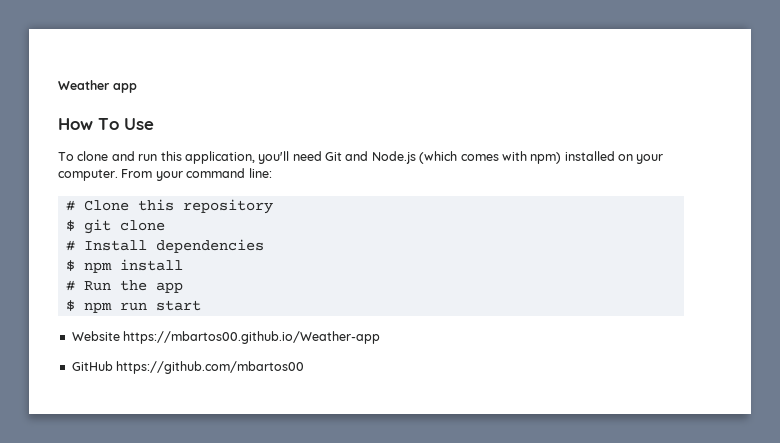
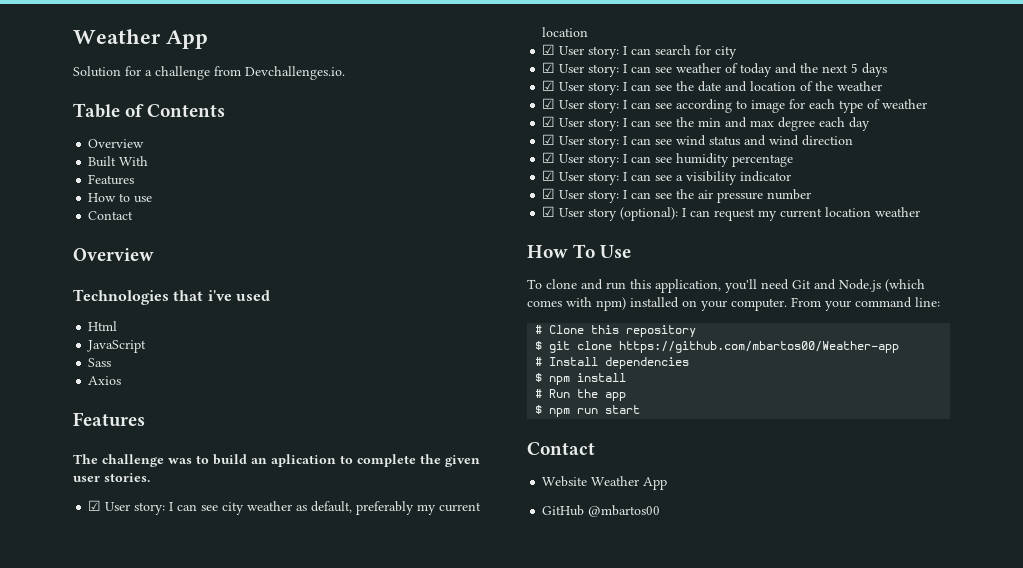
[58,80,137,93] Weather app -> [73,29,208,49] [73,66,345,80] [73,103,226,118] [88,139,145,148] [88,156,149,167] [88,174,135,185] [88,193,153,203] [88,211,134,220] [73,248,154,261] [73,289,270,305] [88,321,118,331] [87,340,147,353] [88,358,112,367] [88,376,122,385] [73,412,145,427] [73,454,480,467] [73,473,150,482] [88,500,482,515] [542,27,589,37] [542,44,738,59] [542,62,888,77] [542,80,883,95] [542,98,928,113] [542,116,871,131] [542,134,854,149] [542,152,794,167] [542,170,792,185] [542,188,812,203] [542,206,921,221] Weather App // Solution for a challenge from Devchallenges.io. // Table of Contents // Overview // Built With // Features // How to use // Contact // Overview // Technologies that i've used // Html // JavaScript // Sass // Axios // Features // The challenge was to build an aplication to complete the given user stories. // ☑ User story: I can see city weather as default, preferably my current location // ☑ User story: I can search for city // ☑ User story: I can see weather of today and the next 5 days // ☑ User story: I can see the date and location of the weather // ☑ User story: I can see according to image for each type of weather // ☑ User story: I can see the min and max degree each day // ☑ User story: I can see wind status and wind direction // ☑ User story: I can see humidity percentage // ☑ User story: I can see a visibility indicator // ☑ User story: I can see the air pressure number // ☑ User story (optional): I can request my current location weather
(165, 225) none -> [619,341,900,353] https://github.com/mbartos00/Weather-app
(201, 305) none -> [527,442,595,455] // Contact
[123,331,381,344] https://mbartos00.github.io/Weather-app -> [591,476,668,490] Weather App
[116,361,305,374] https://github.com/mbartos00 -> [588,505,661,517] @mbartos00

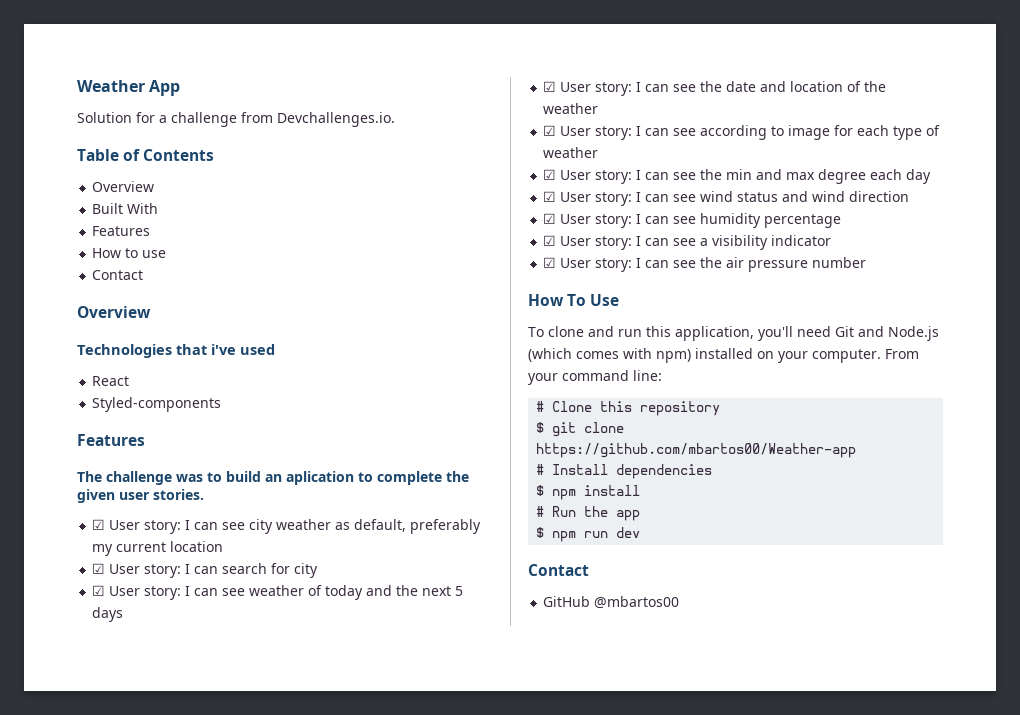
[88,321,118,331] [87,340,147,353] [88,358,112,367] [88,376,122,385] Html // JavaScript // Sass // Axios -> [92,376,130,386] [92,397,222,412] React // Styled-components
[542,206,921,221] // ☑ User story (optional): I can request my current location weather -> (867, 262) none
[605,405,641,414] [527,442,595,455] [542,476,668,490] start // Contact // Website Weather App -> [616,527,641,538] [528,564,589,576] dev // Contact

